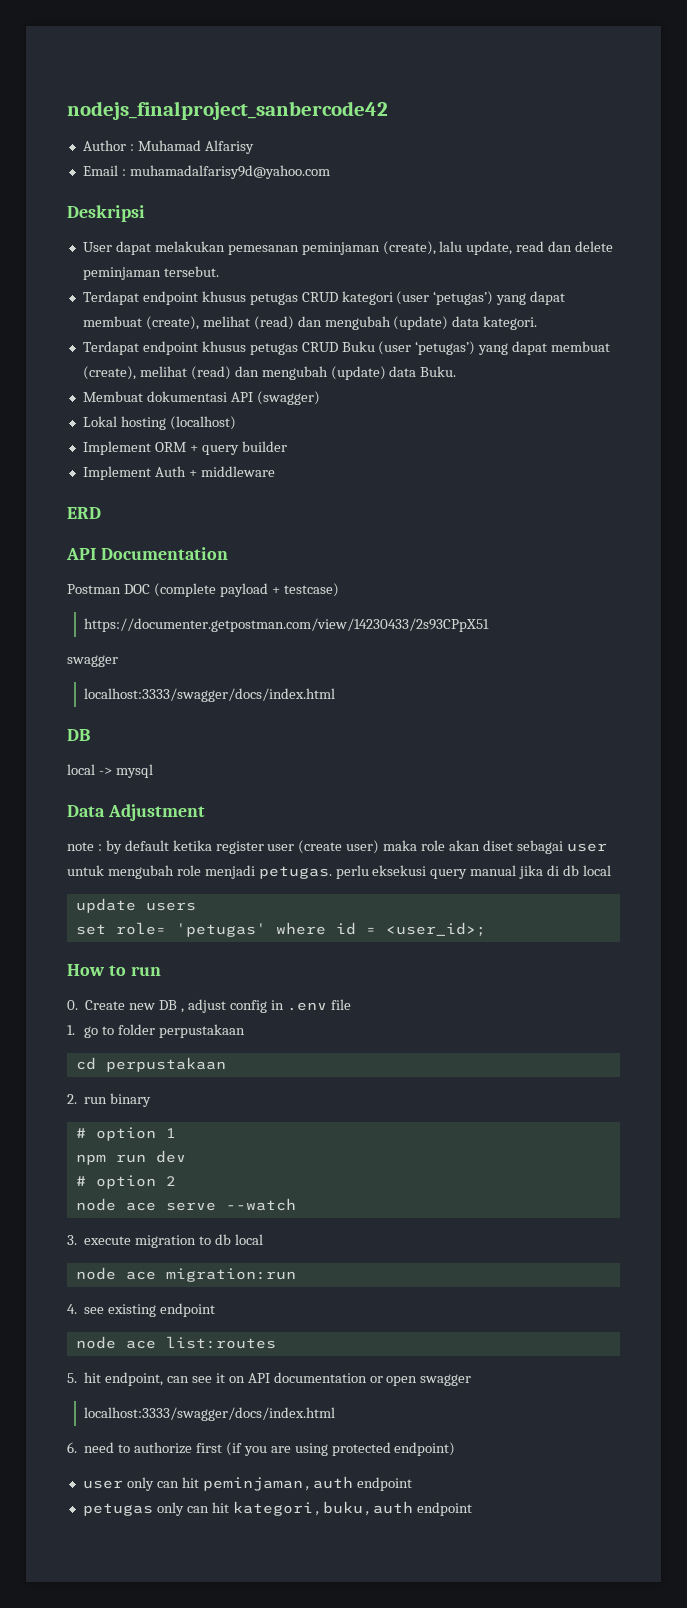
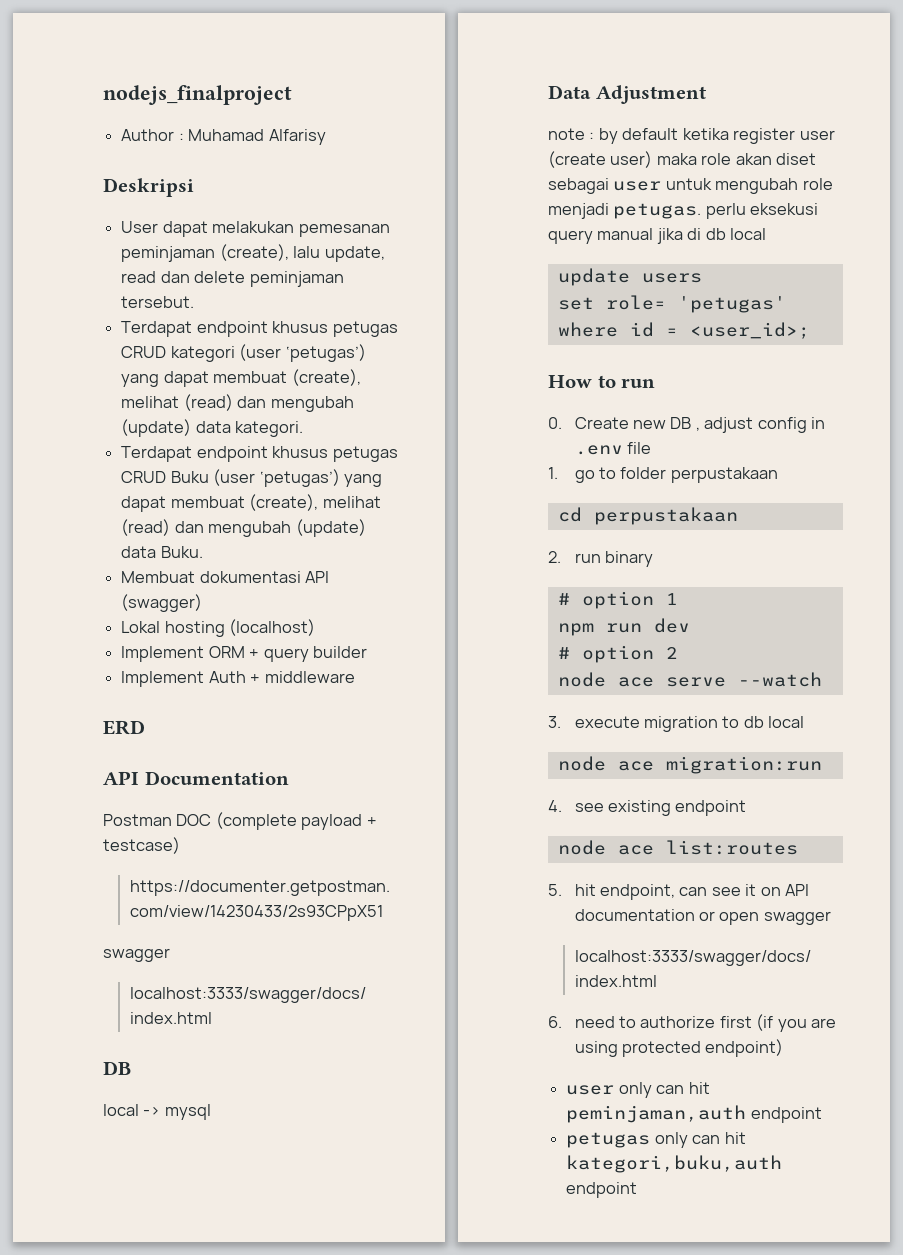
[67,101,388,120] nodejs_finalproject_sanbercode42 -> [103,85,292,105] nodejs_finalproject
[82,165,330,179] // Email : muhamadalfarisy9d@yahoo.com -> (326, 137) none

